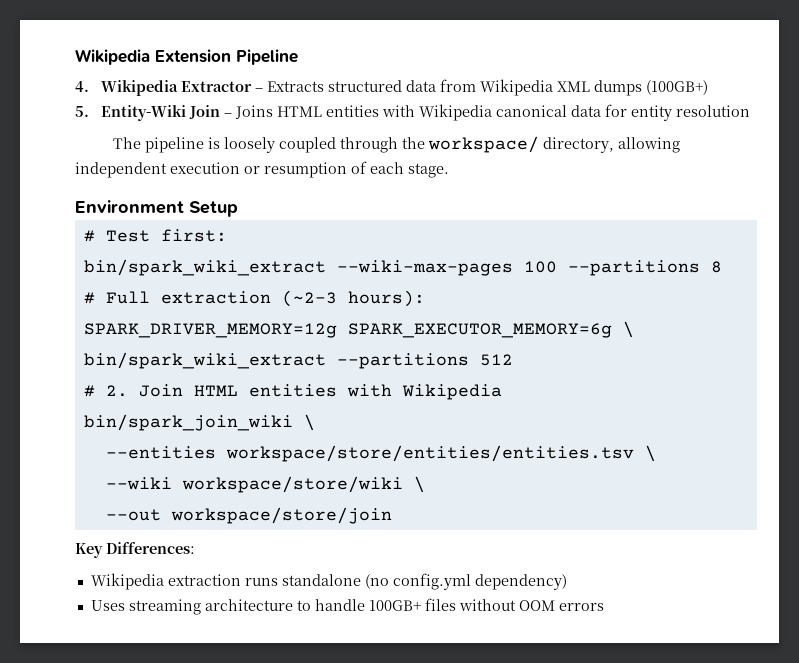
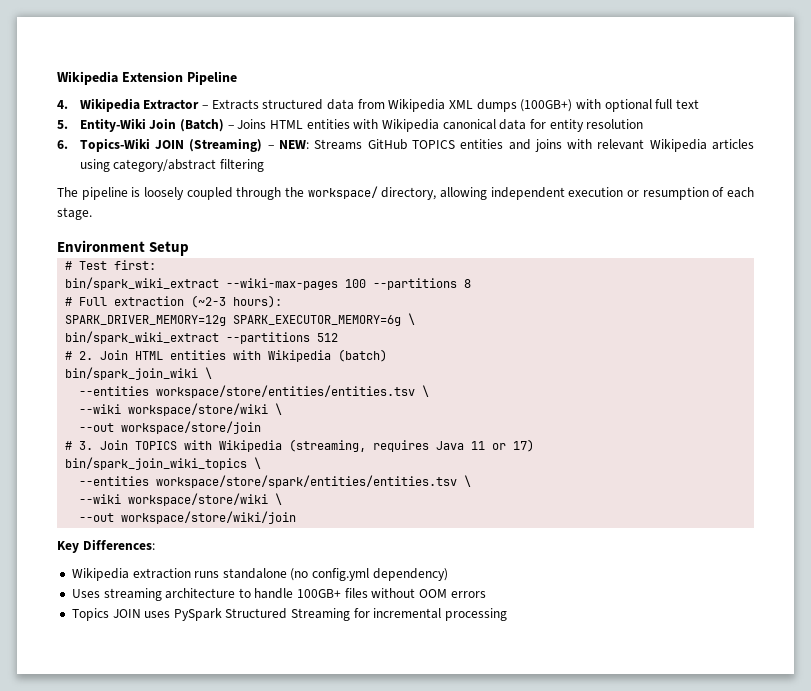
(708, 87) none -> [575,99,699,112] with optional full text
(220, 112) none -> [180,119,225,132] (Batch)
(750, 111) none -> [57,138,755,152] [79,159,265,172] // 6. Topics-Wiki JOIN (Streaming) – NEW: Streams GitHub TOPICS entities and joins with relevant Wikipedia articles using category/abstract filtering
(502, 392) none -> [338,349,388,362] (batch)
(392, 515) none -> [65,439,535,452] [65,457,262,470] [79,475,472,488] [79,493,283,506] [79,511,297,524] // # 3. Join TOPICS with Wikipedia (streaming, requires Java 11 or 17) // bin/spark_join_wiki_topics \ // --entities workspace/store/spark/entities/entities.tsv \ // --wiki workspace/store/wiki \ // --out workspace/store/wiki/join
(604, 607) none -> [71,608,508,621] // Topics JOIN uses PySpark Structured Streaming for incremental processing

